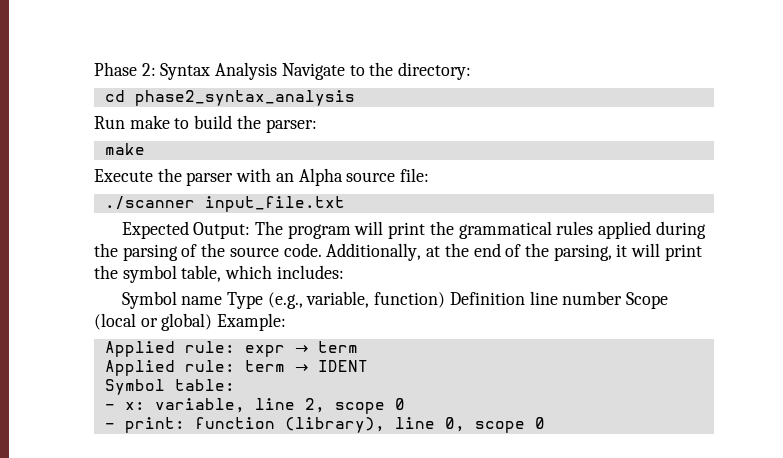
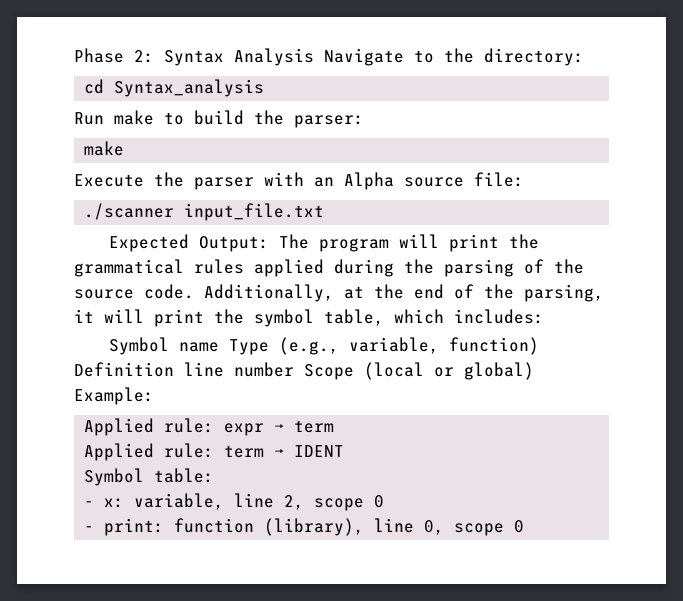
[134,90,355,106] phase2_syntax_analysis -> [114,79,265,97] Syntax_analysis

